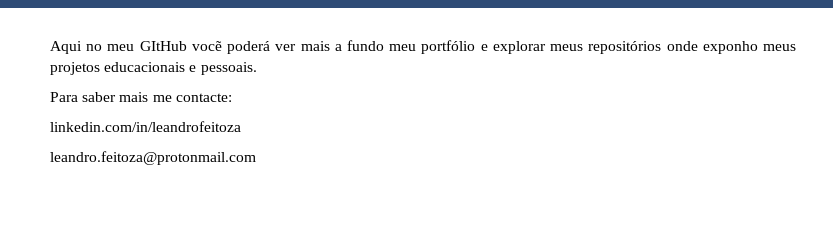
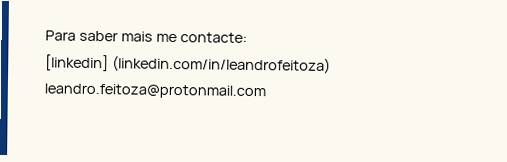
[50,40,796,54] [50,62,257,75] Aqui no meu GItHub vocẽ poderá ver mais a fundo meu portfólio e explorar meus repositórios onde exponho meus projetos educacionais e pessoais. // -> (45, 35) none
[50,121,241,132] linkedin.com/in/leandrofeitoza -> [45,54,331,74] [linkedin] (linkedin.com/in/leandrofeitoza)

